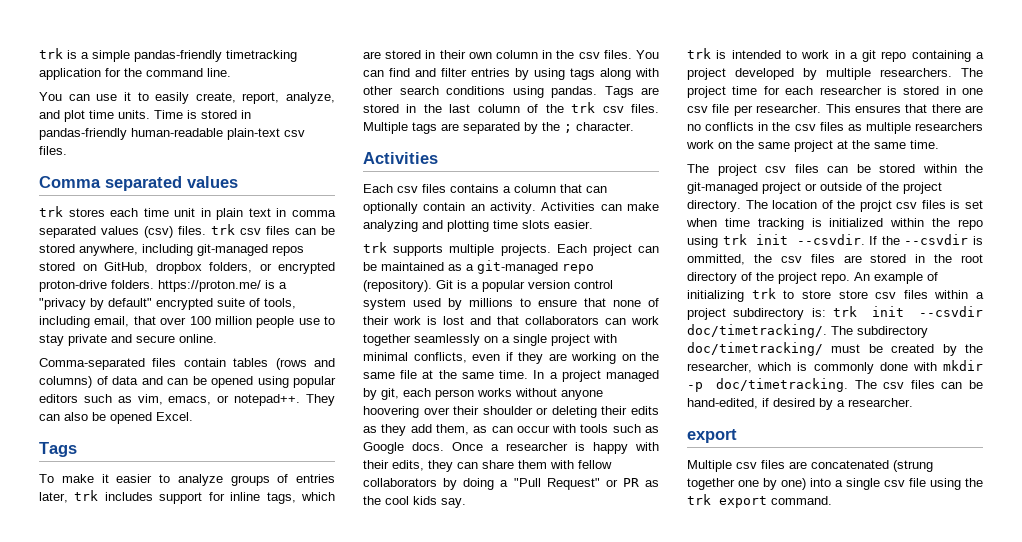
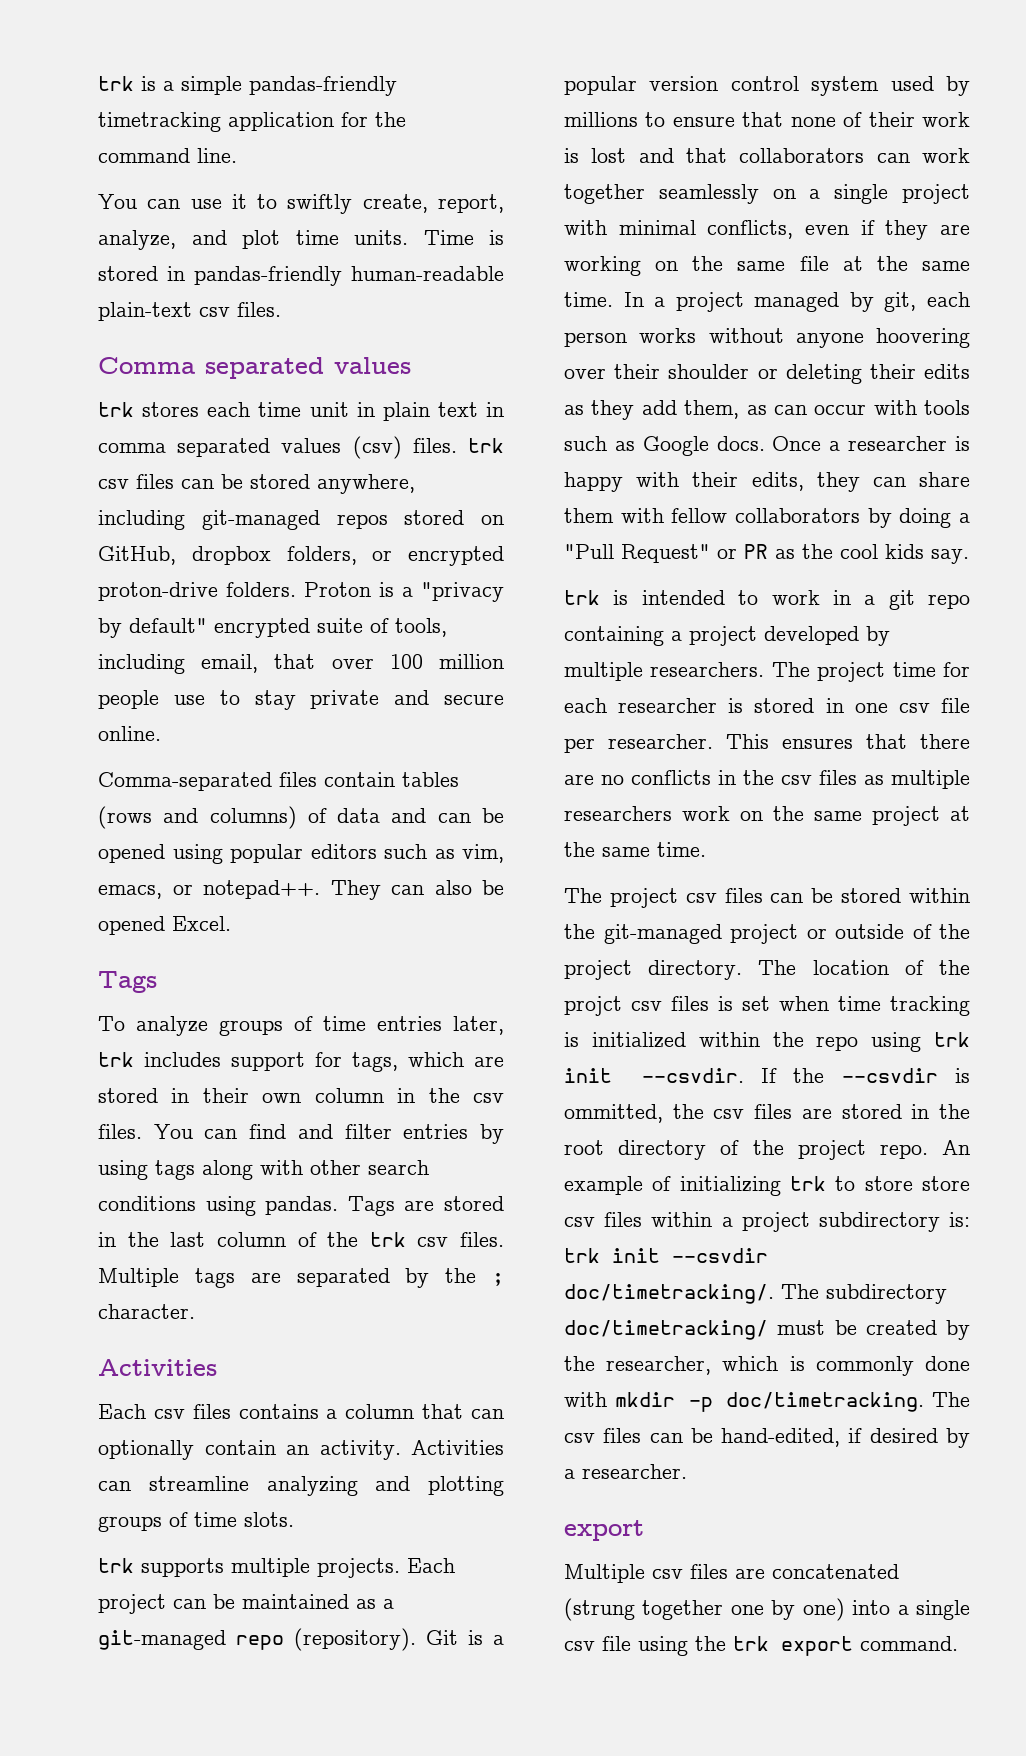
[155,92,190,104] easily -> [287,194,353,214] swiftly
[158,280,261,292] https://proton.me/ -> [304,582,371,597] Proton
[61,474,170,483] make it easier to -> (125, 1023) none
(289, 478) none -> [323,1016,366,1031] time
[230,492,261,501] inline -> (342, 1059) none
[627,202,659,211] make -> [148,1476,249,1491] streamline
[493,220,593,229] time slots easier. -> [98,1512,294,1532] groups of time slots.

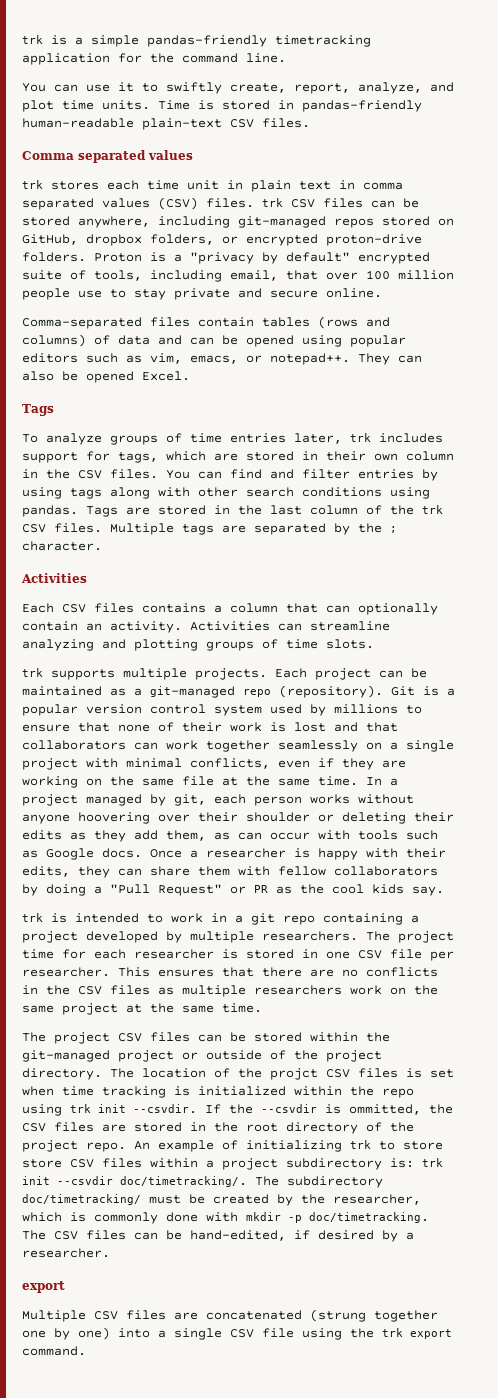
[199,307,230,317] csv -> [230,119,254,128] CSV
[352,436,402,459] (csv) -> [158,197,198,210] (CSV)
[98,479,129,489] csv -> [291,199,315,208] CSV
[473,1093,504,1103] csv -> [78,470,102,479] CSV
[417,1237,449,1247] csv -> [22,524,46,533] CSV
[153,1409,185,1419] csv -> [62,604,86,613] CSV
[898,703,930,713] csv -> [358,950,382,959] CSV
[781,775,812,785] csv -> [78,986,102,995] CSV
[685,893,717,903] csv -> [118,1033,142,1042] CSV
[631,1001,662,1011] csv -> [326,1069,350,1078] CSV
[713,1109,745,1119] csv -> [22,1123,46,1132] CSV
[564,1217,595,1227] csv -> [70,1159,94,1168] CSV
[564,1433,595,1443] csv -> [54,1231,78,1240] CSV
[652,1569,683,1579] csv -> [94,1311,118,1320] CSV
[564,1641,595,1651] csv -> [230,1329,254,1338] CSV

